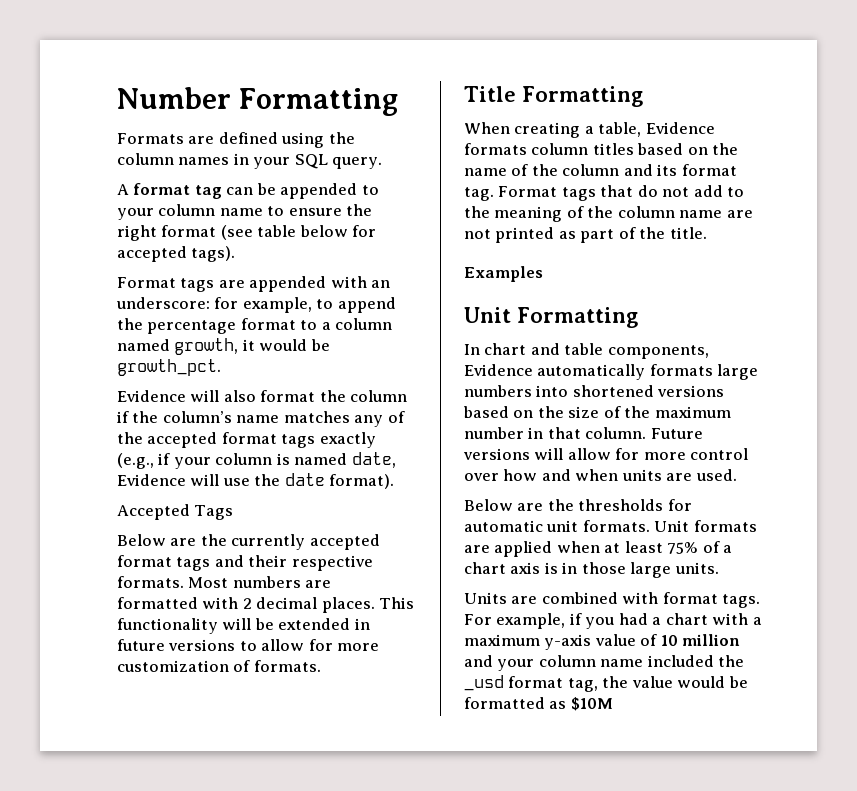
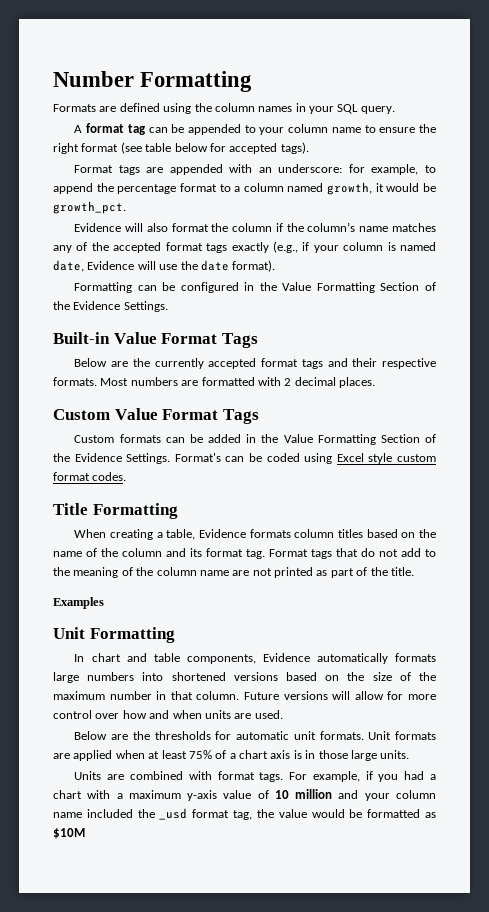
[117,504,190,520] Accepted -> [74,282,437,293] [53,301,168,312] [53,332,218,344] Formatting can be configured in the Value Formatting Section of the Evidence Settings. // Built-in Value Format
[379,597,415,609] [117,618,370,634] [117,639,380,651] [117,660,321,672] This functionality will be extended in future versions to allow for more customization of formats. -> [53,408,259,424] [74,434,437,445] [53,453,436,464] [53,472,127,481] // Custom Value Format Tags // Custom formats can be added in the Value Formatting Section of the Evidence Settings. Format's can be coded using Excel style custom format codes.

